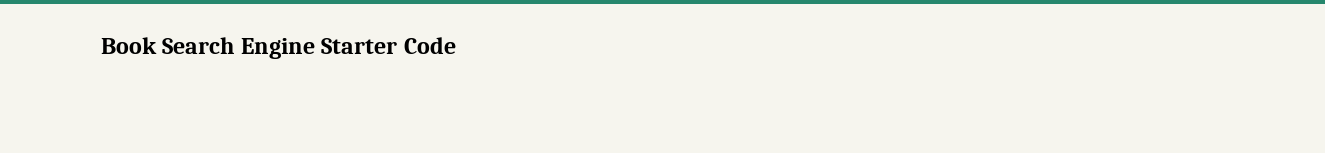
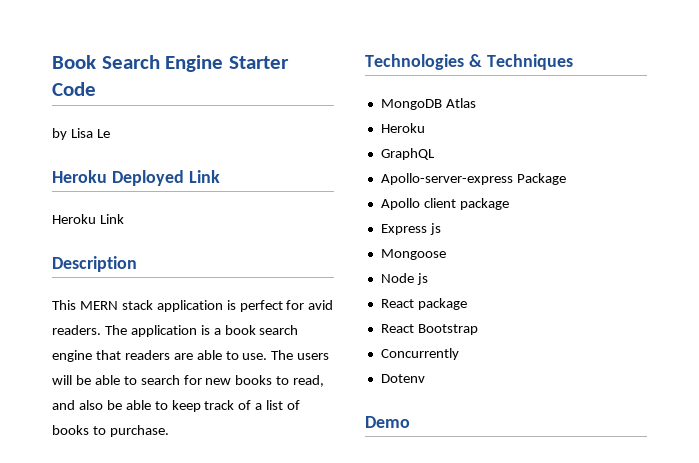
(456, 45) none -> [52,128,110,140] [52,170,220,186] [52,214,124,224] [52,256,137,272] [52,300,334,312] [52,325,299,337] [52,350,330,362] [52,375,325,387] [52,400,301,412] [52,425,169,437] [365,54,573,70] [380,98,476,110] [380,123,425,133] [380,148,435,160] [380,173,566,185] [380,198,509,210] [380,223,441,235] [380,249,446,260] [380,273,428,285] [380,298,467,310] [380,324,478,335] [380,348,459,360] [380,374,425,383] [365,416,410,428] // by Lisa Le // Heroku Deployed Link // Heroku Link // Description // This MERN stack application is perfect for avid readers. The application is a book search engine that readers are able to use. The users will be able to search for new books to read, and also be able to keep track of a list of books to purchase. // Technologies & Techniques // MongoDB Atlas // Heroku // GraphQL // Apollo-server-express Package // Apollo client package // Express js // Mongoose // Node js // React package // React Bootstrap // Concurrently // Dotenv // Demo

